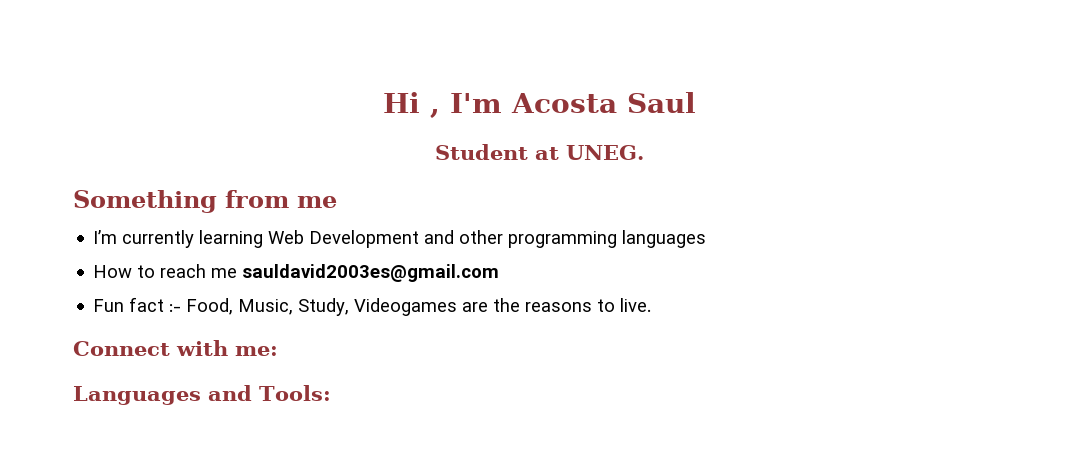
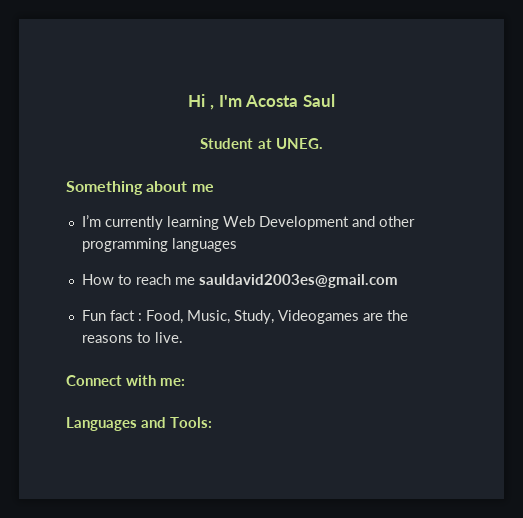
[225,190,289,208] from -> [146,181,188,192] about
[169,304,182,312] :- -> [137,313,142,321] :

